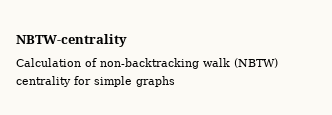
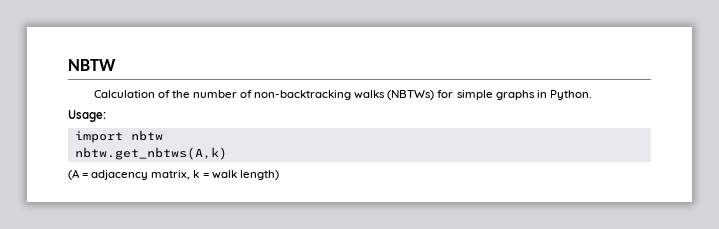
[16,34,127,47] NBTW-centrality -> [68,59,116,71] NBTW
[100,58,278,69] [16,76,175,87] non-backtracking walk (NBTW) centrality for simple graphs -> [171,90,592,100] [68,110,106,122] [74,130,163,143] [74,147,227,160] [68,169,279,180] the number of non-backtracking walks (NBTWs) for simple graphs in Python. // Usage: // import nbtw // nbtw.get_nbtws(A,k) // (A = adjacency matrix, k = walk length)

